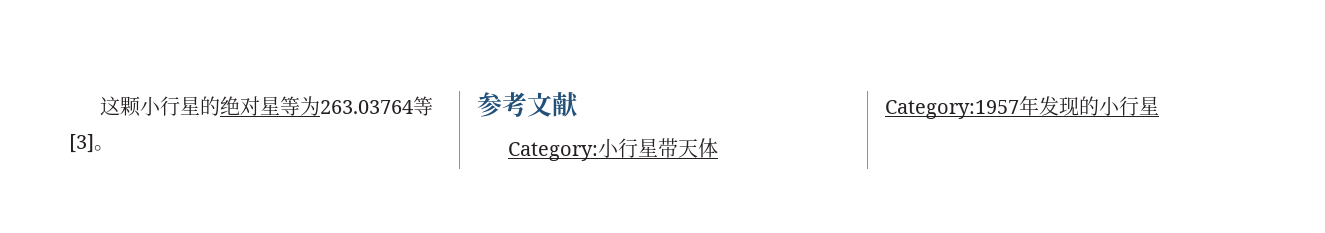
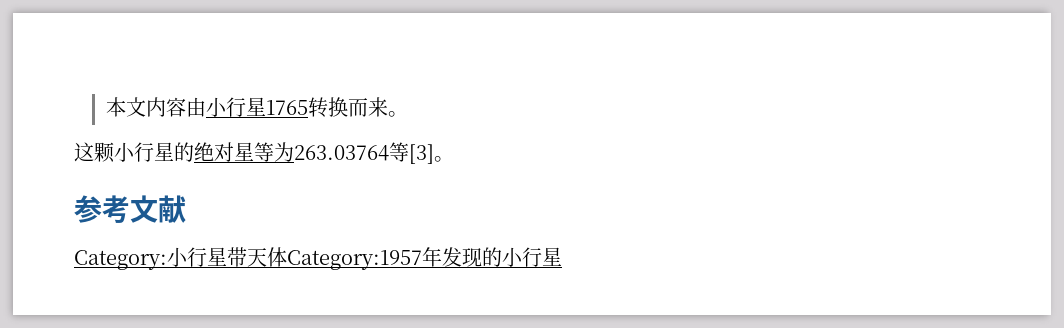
(100, 106) none -> [105,97,408,118] 本文内容由小行星1765转换而来。 //

